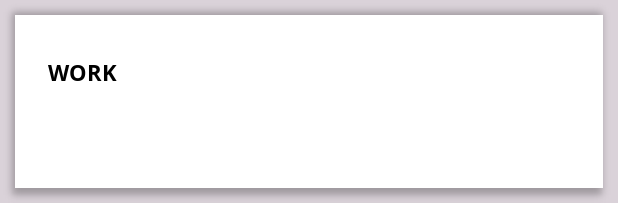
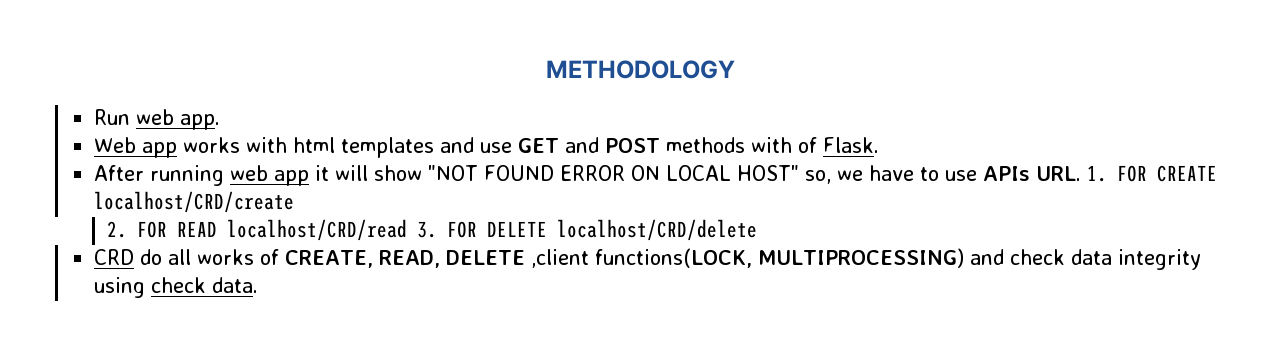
[48,65,117,81] WORK -> [545,60,735,79] [94,109,221,130] [94,137,880,158] [94,165,1218,186] [94,191,295,213] [106,219,757,241] [94,248,1202,270] [94,277,259,298] METHODOLOGY // Run web app. // Web app works with html templates and use GET and POST methods with of Flask. // After running web app it will show "NOT FOUND ERROR ON LOCAL HOST" so, we have to use APIs URL. 1. FOR CREATE localhost/CRD/create // 2. FOR READ localhost/CRD/read 3. FOR DELETE localhost/CRD/delete // CRD do all works of CREATE, READ, DELETE ,client functions(LOCK, MULTIPROCESSING) and check data integrity using check data.

